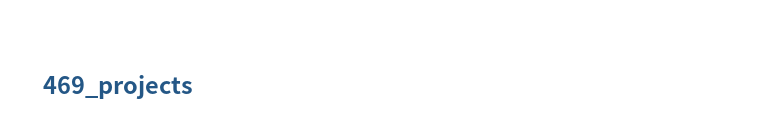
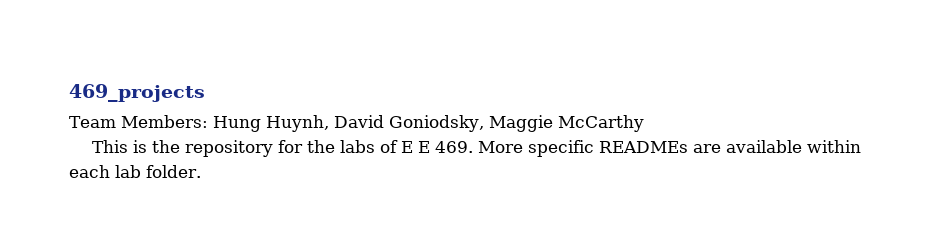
(193, 87) none -> [69,115,644,132] [92,140,862,157] [69,165,201,178] // Team Members: Hung Huynh, David Goniodsky, Maggie McCarthy // This is the repository for the labs of E E 469. More specific READMEs are available within each lab folder.

